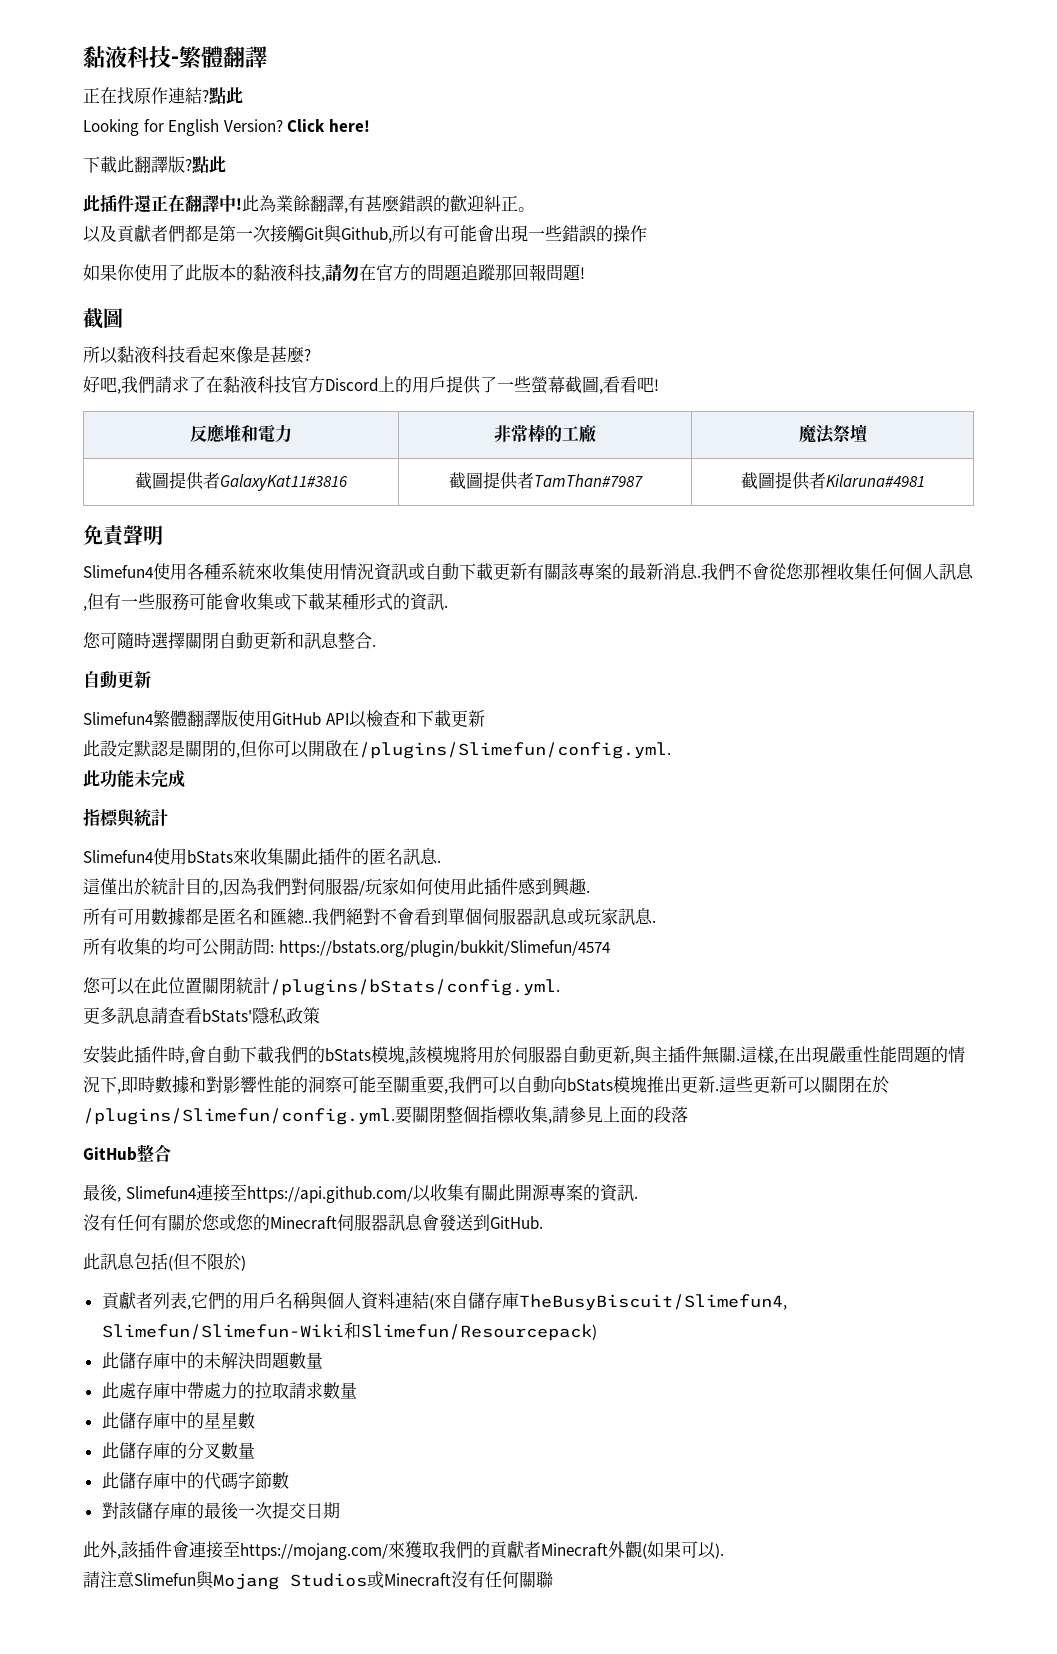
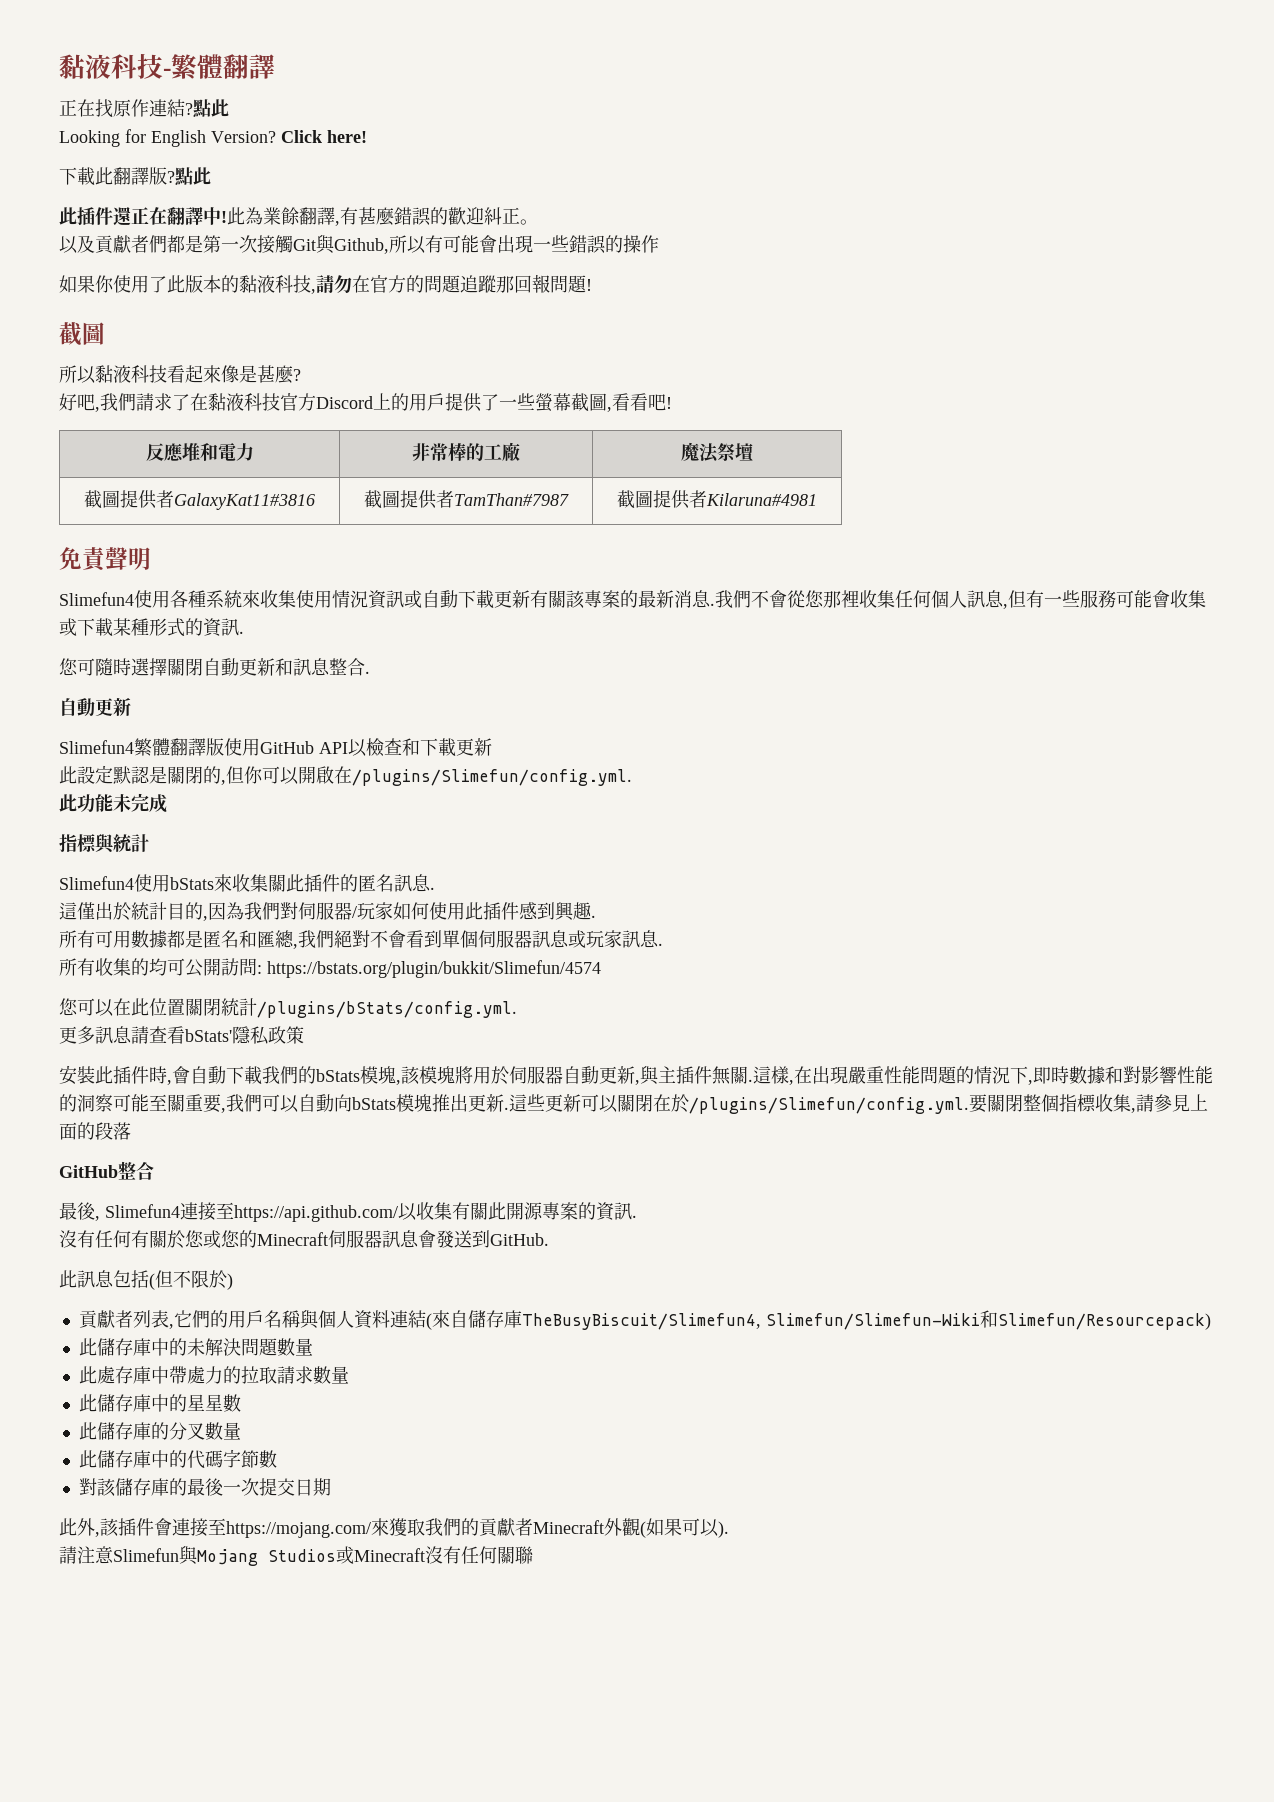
[304,920,312,923] .. -> [293,944,298,949] ,

